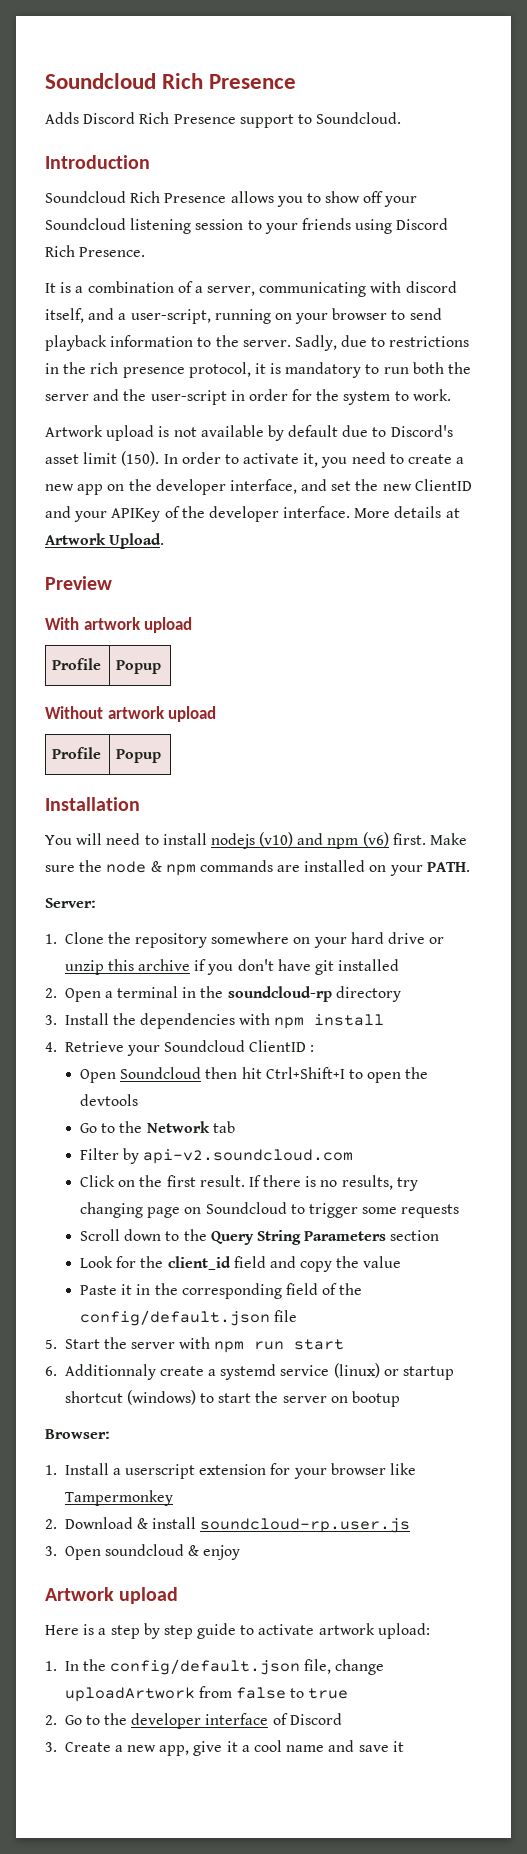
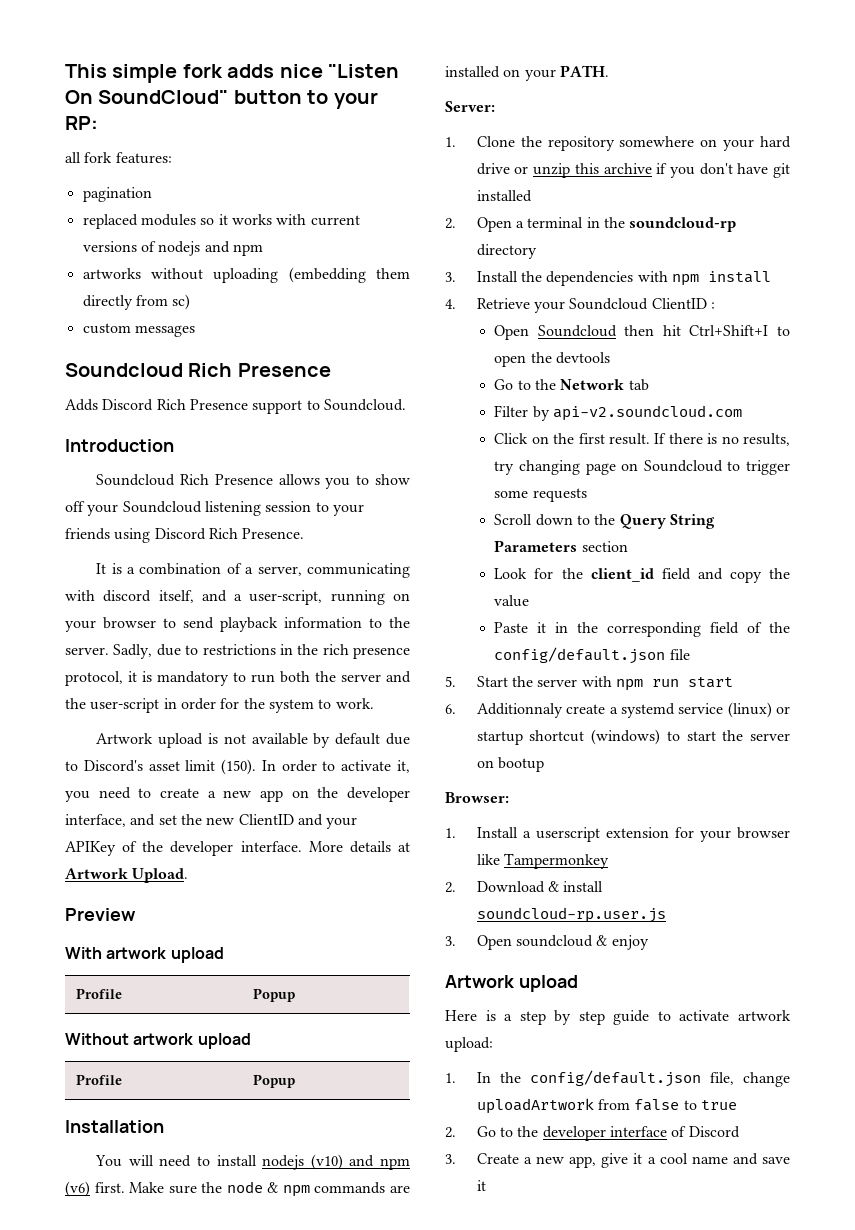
(45, 81) none -> [65,64,399,83] [65,90,378,109] [65,116,98,130] [65,152,172,164] [82,187,152,202] [82,214,360,229] [82,241,263,256] [82,267,410,283] [82,294,191,310] [82,323,195,337] This simple fork adds nice "Listen On SoundCloud" button to your RP: // all fork features: // pagination // replaced modules so it works with current versions of nodejs and npm // artworks without uploading (embedding them directly from sc) // custom messages //

